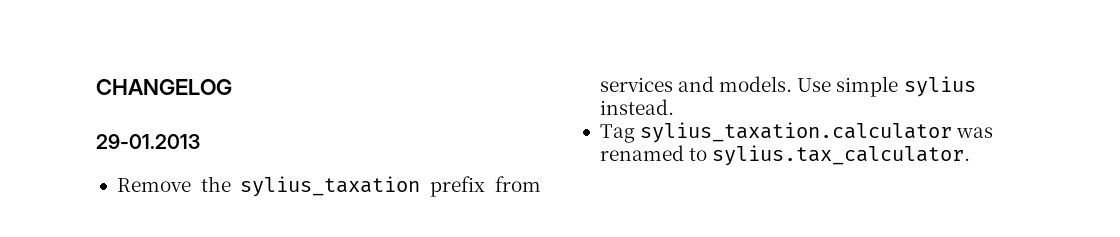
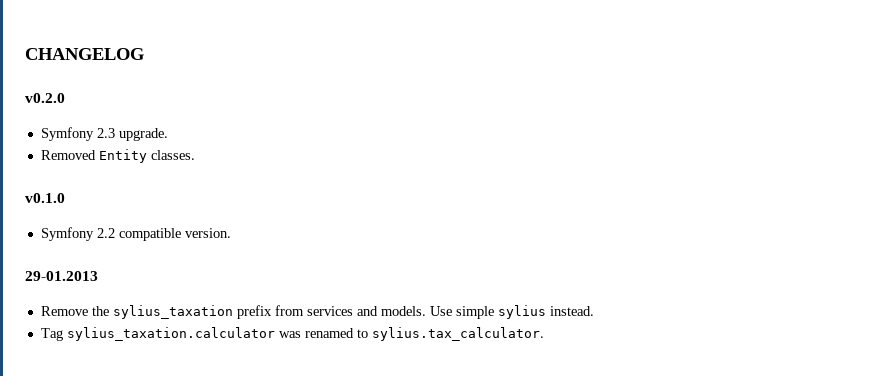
(232, 87) none -> [25,93,65,103] [40,127,168,141] [40,149,195,163] [25,193,65,203] [40,227,231,241] // v0.2.0 // Symfony 2.3 upgrade. // Removed Entity classes. // v0.1.0 // Symfony 2.2 compatible version.

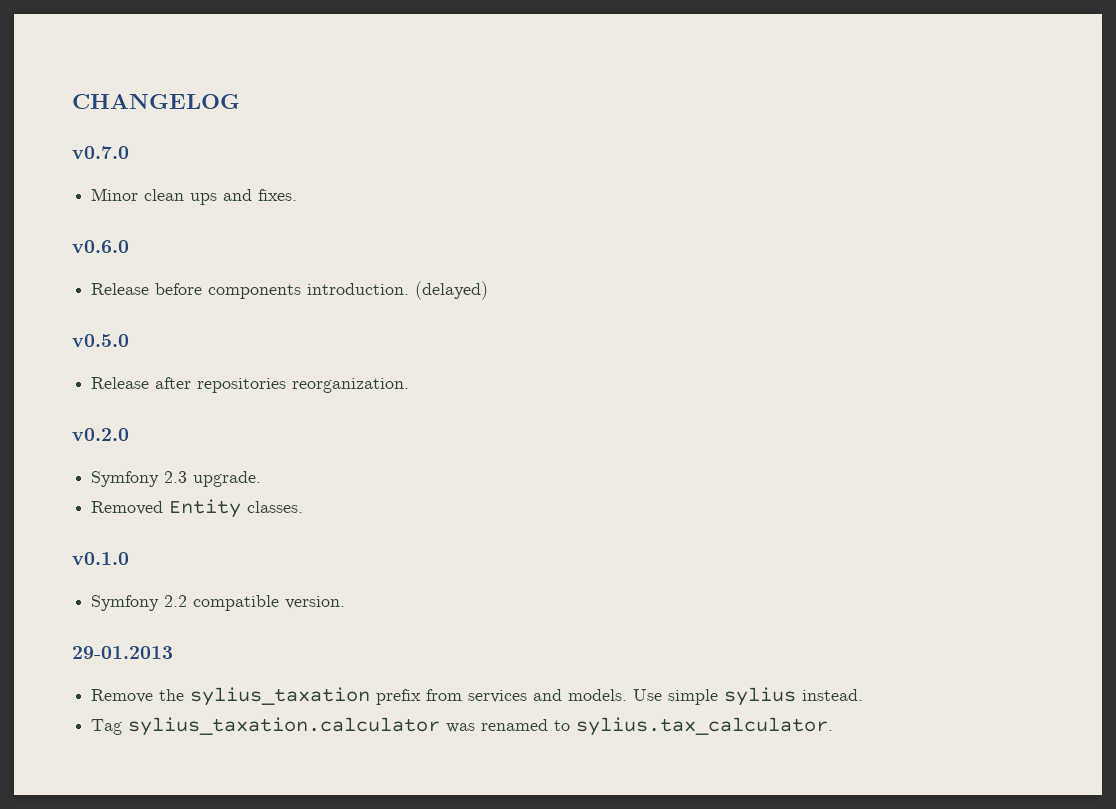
(144, 54) none -> [72,146,129,159] [91,188,298,205] [72,240,129,253] [91,281,489,300] [72,334,129,347] [91,377,410,393] // v0.7.0 // Minor clean ups and fixes. // v0.6.0 // Release before components introduction. (delayed) // v0.5.0 // Release after repositories reorganization.

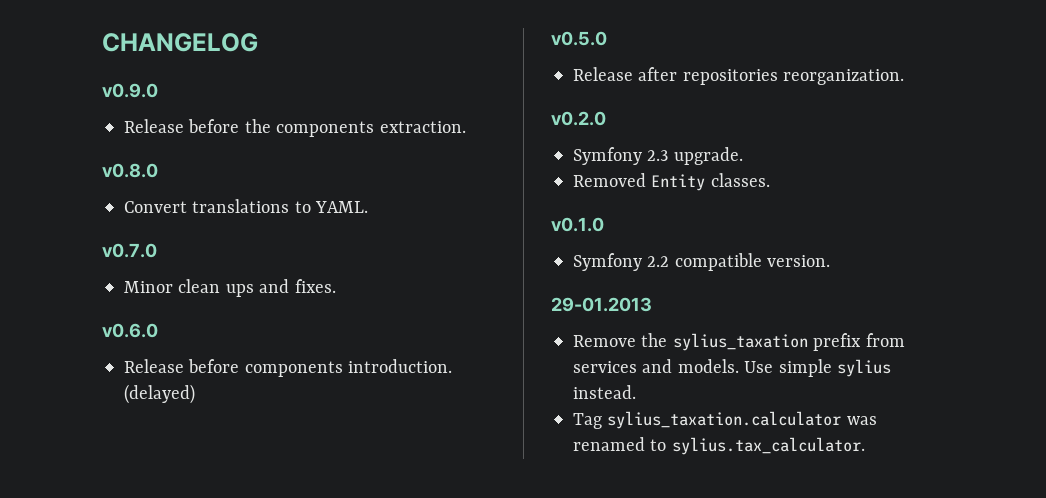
(240, 101) none -> [102,83,158,98] [124,119,466,137] [102,163,158,178] [124,199,369,213] // v0.9.0 // Release before the components extraction. // v0.8.0 // Convert translations to YAML.

